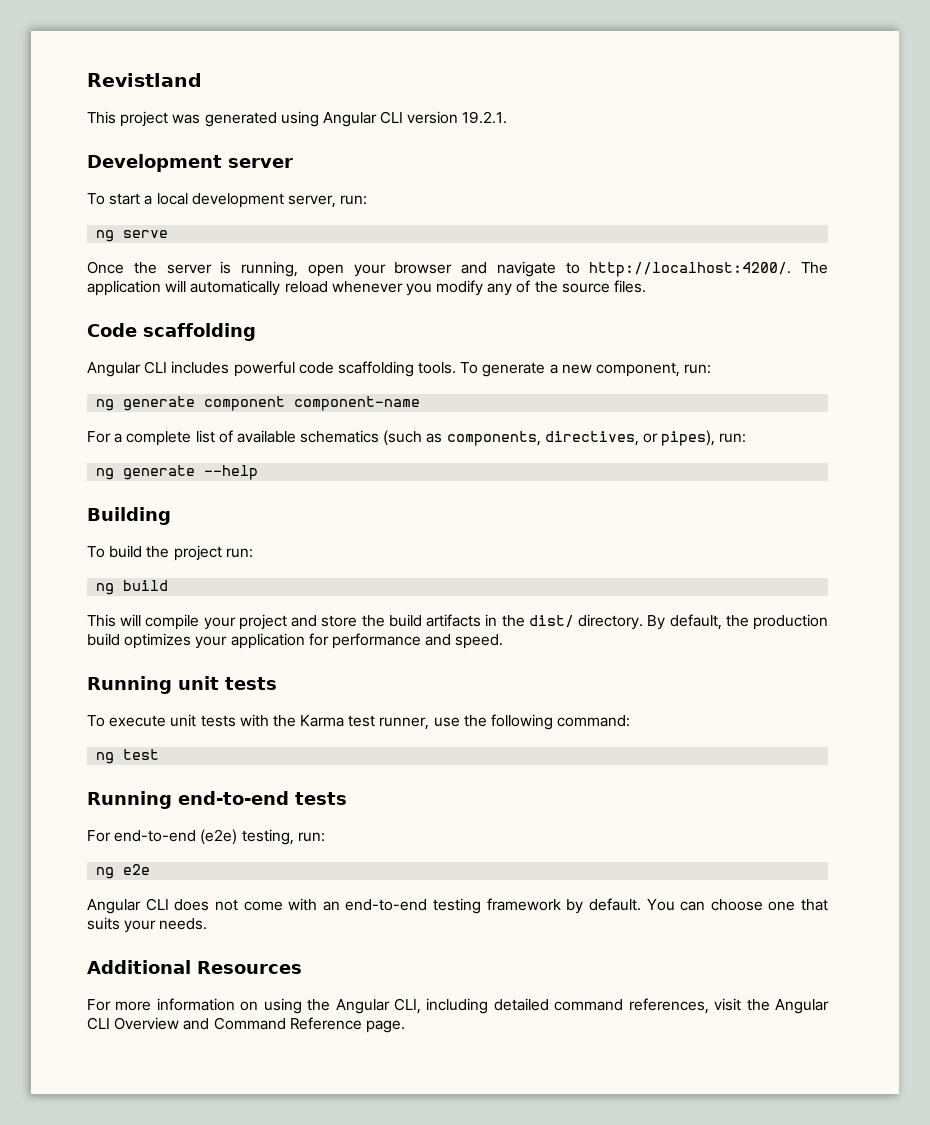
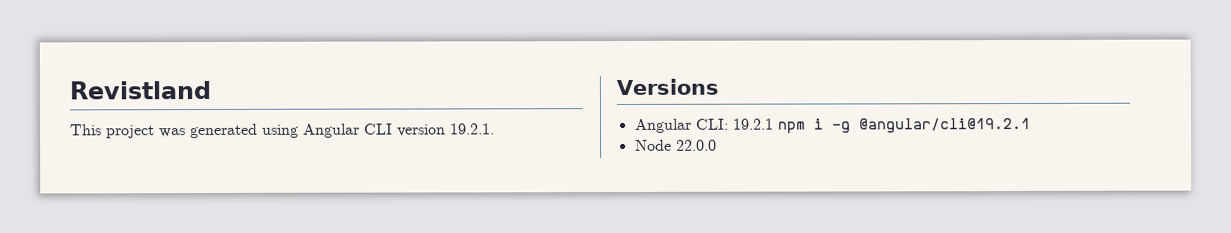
[87,154,293,172] [87,193,368,208] [96,230,169,242] [87,261,828,277] [87,280,647,296] [87,323,256,341] [87,361,712,377] [96,396,421,411] [87,430,747,446] [96,465,259,480] [87,507,171,525] [87,545,253,561] [96,580,169,595] [87,614,829,630] [87,633,504,649] [87,676,277,694] [87,714,631,730] [96,749,160,764] [87,791,347,809] [87,829,325,845] [96,864,151,879] [87,898,828,914] [87,917,208,933] [87,960,302,974] [87,998,830,1014] [87,1017,405,1033] Development server // To start a local development server, run: // ng serve // Once the server is running, open your browser and navigate to http://localhost:4200/. The application will automatically reload whenever you modify any of the source files. // Code scaffolding // Angular CLI includes powerful code scaffolding tools. To generate a new component, run: // ng generate component component-name // For a complete list of available schematics (such as components, directives, or pipes), run: // ng generate --help // Building // To build the project run: // ng build // This will compile your project and store the build artifacts in the dist/ directory. By default, the production build optimizes your application for performance and speed. // Running unit tests // To execute unit tests with the Karma test runner, use the following command: // ng test // Running end-to-end tests // For end-to-end (e2e) testing, run: // ng e2e // Angular CLI does not come with an end-to-end testing framework by default. You can choose one that suits your needs. // Additional Resources // For more information on using the Angular CLI, including detailed command references, visit the Angular CLI Overview and Command Reference page. -> [616,78,719,95] [634,117,1031,134] [634,139,717,151] Versions // Angular CLI: 19.2.1 npm i -g @angular/cli@19.2.1 // Node 22.0.0

